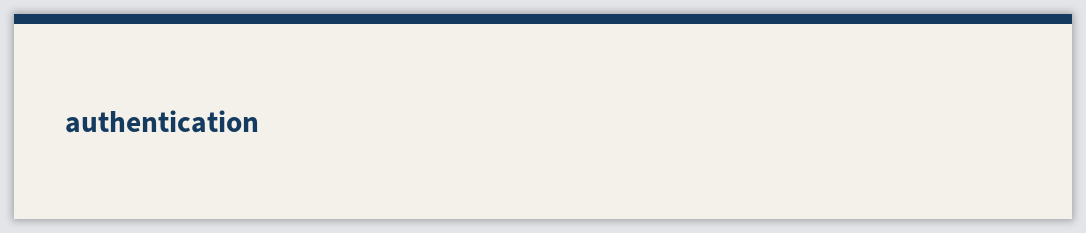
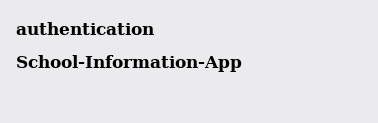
(259, 121) none -> [16,55,242,72] // School-Information-App

